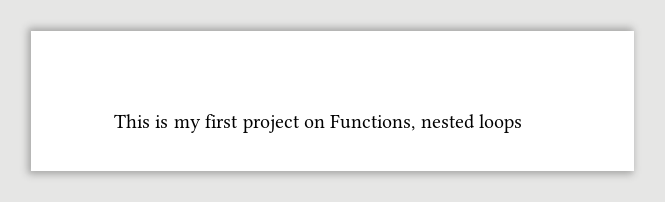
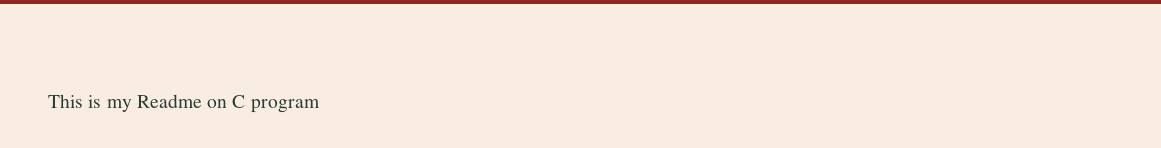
[205,114,523,133] first project on Functions, nested loops -> [136,94,320,113] Readme on C program

